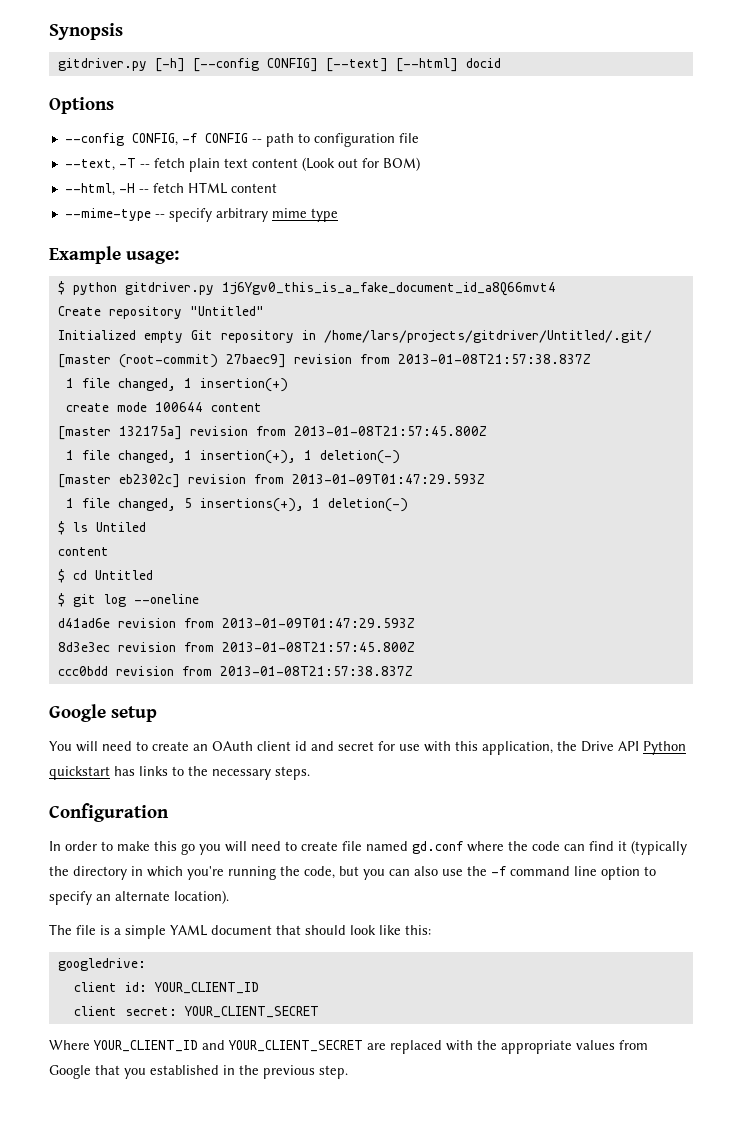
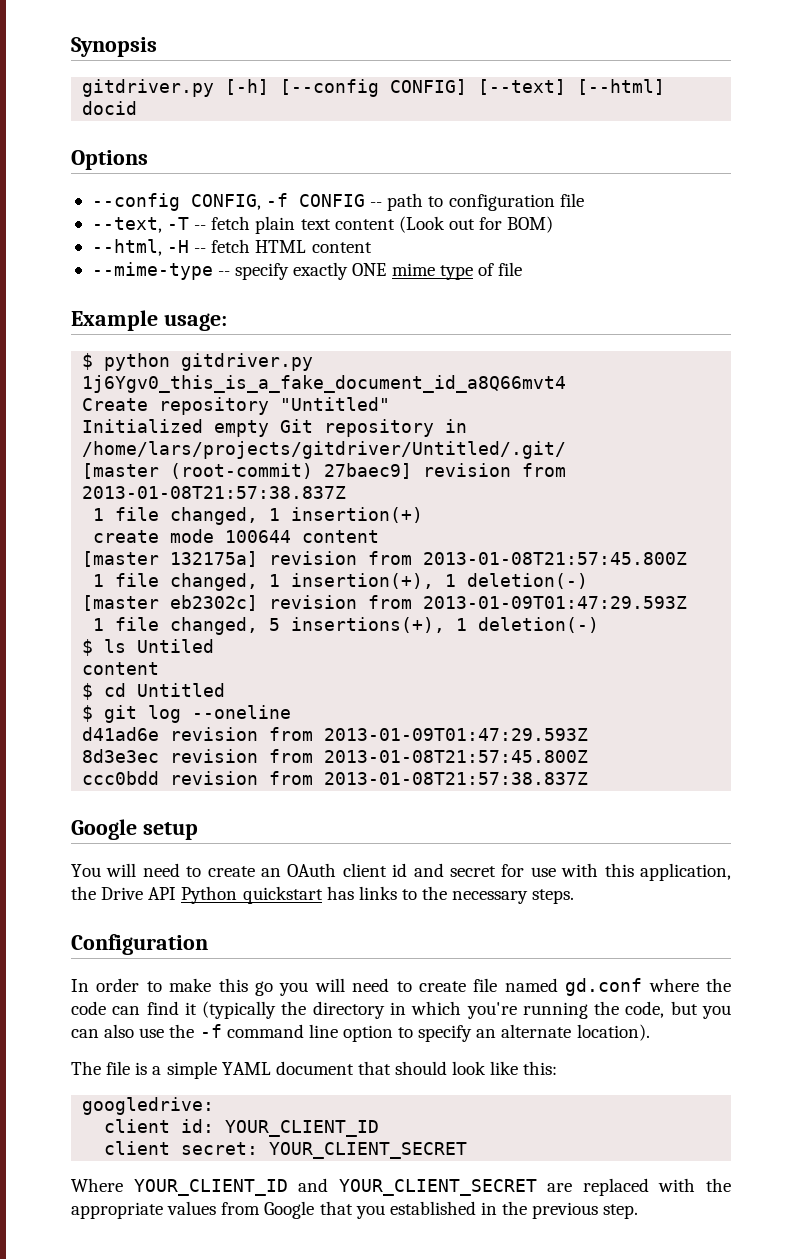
[215,208,268,222] arbitrary -> [293,262,387,280] exactly ONE
(338, 215) none -> [477,262,522,276] of file

